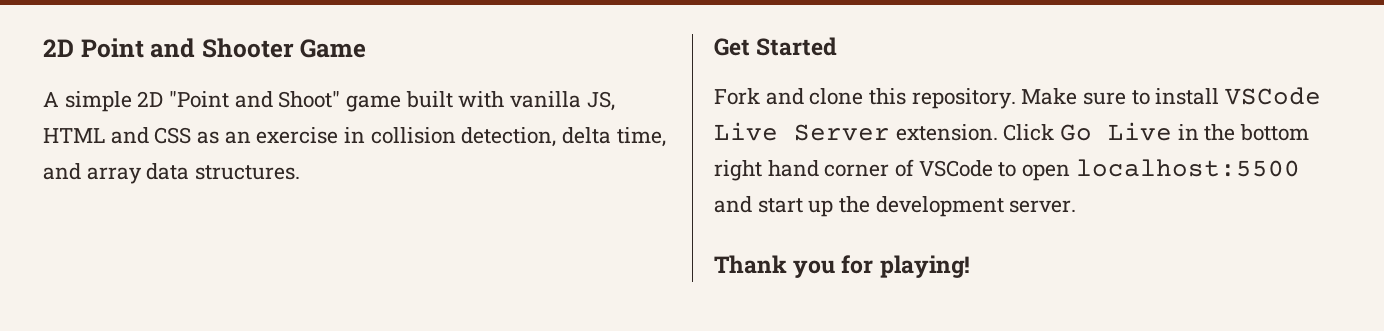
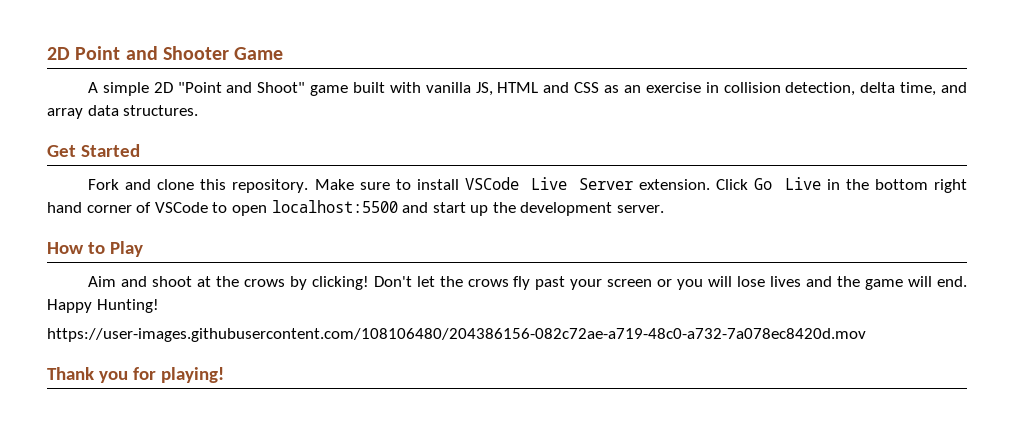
(1077, 206) none -> [47,241,143,257] [87,276,967,290] [47,299,159,313] [47,328,866,342] // How to Play // Aim and shoot at the crows by clicking! Don't let the crows fly past your screen or you will lose lives and the game will end. Happy Hunting! // https://user-images.githubusercontent.com/108106480/204386156-082c72ae-a719-48c0-a732-7a078ec8420d.mov

